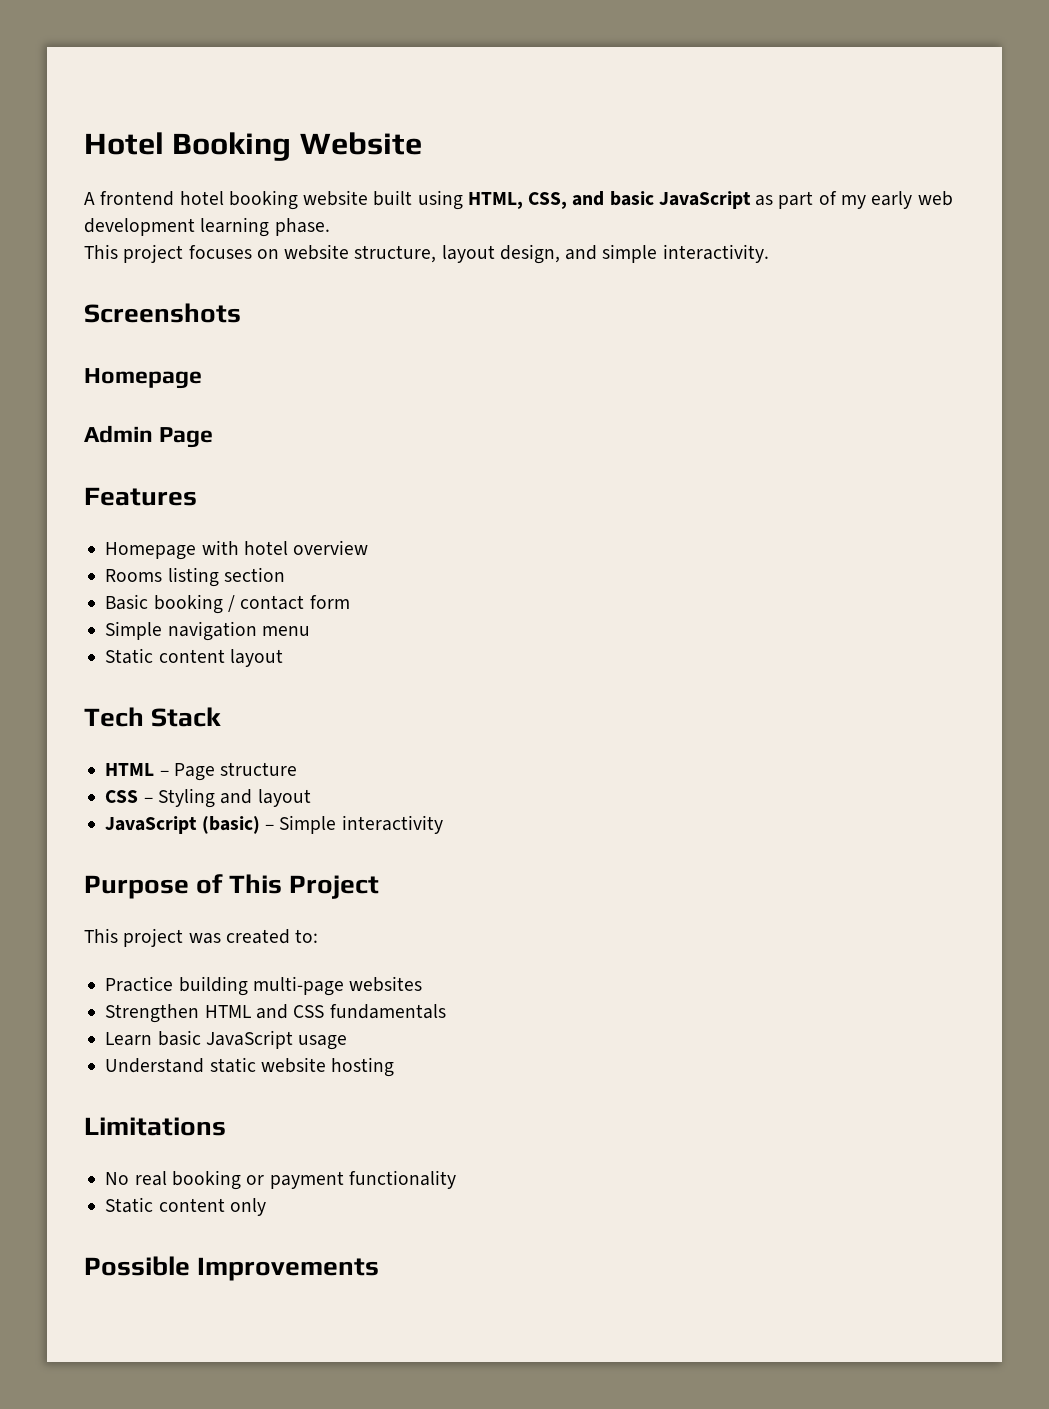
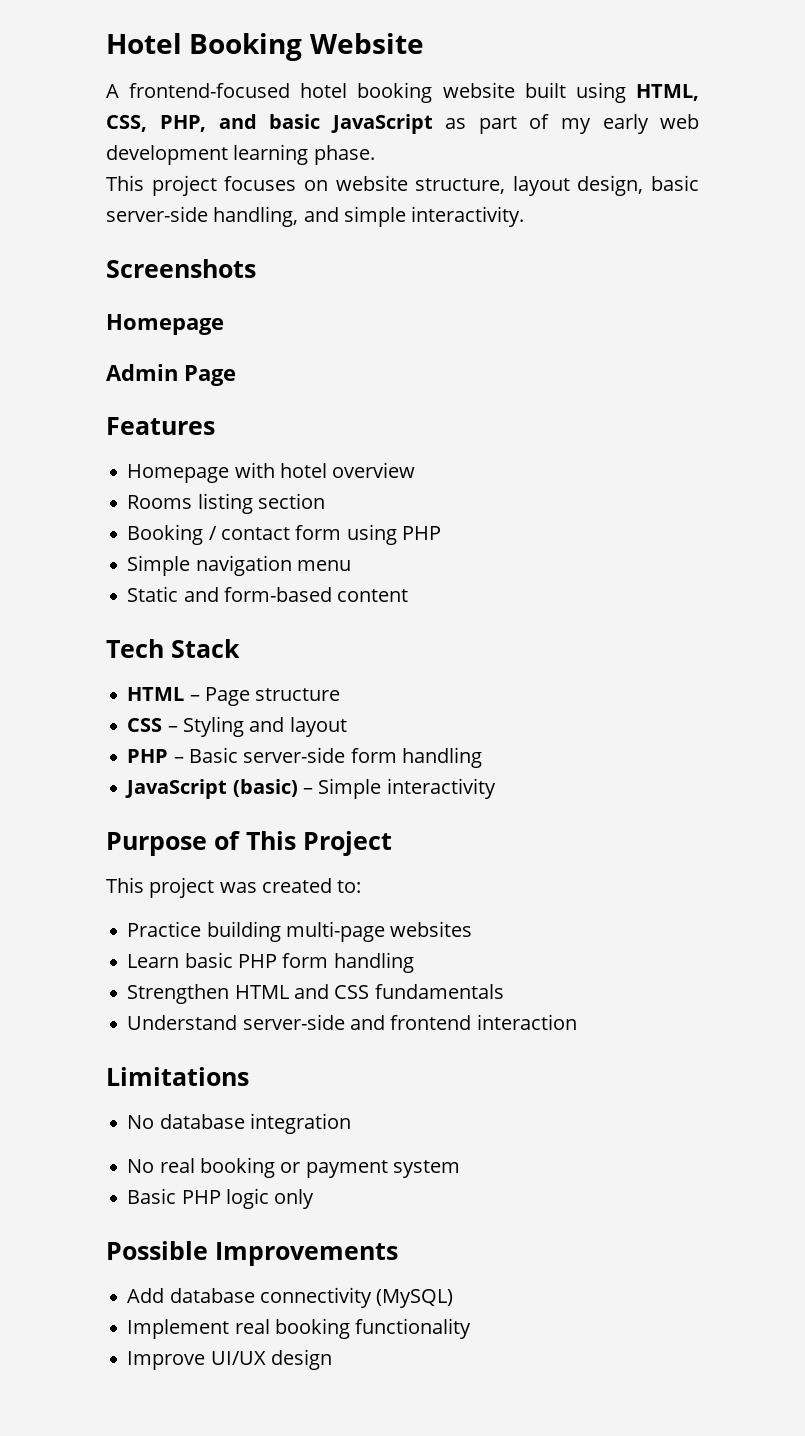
[100,191,175,206] frontend -> [129,83,291,98] frontend-focused
(568, 200) none -> [159,115,207,132] PHP,
(560, 254) none -> [651,175,699,191] [106,206,299,227] basic server-side handling,
[105,594,223,614] Basic booking -> [127,524,204,545] Booking
(350, 602) none -> [346,524,441,545] using PHP
[158,649,283,667] content layout -> [183,587,409,602] and form-based content
(311, 798) none -> [127,747,482,768] // PHP – Basic server-side form handling
(423, 984) none -> [127,952,414,973] // Learn basic PHP form handling
[105,1030,348,1050] [105,1057,395,1077] [84,1117,226,1136] Learn basic JavaScript usage // Understand static website hosting // Limitations -> [127,1014,577,1030] [106,1067,249,1086] [127,1113,351,1134] Understand server-side and frontend interaction // Limitations // No database integration
[348,1170,456,1189] [105,1197,225,1213] functionality // Static content -> [392,1160,460,1178] [127,1188,269,1209] system // Basic PHP logic
(380, 1269) none -> [127,1287,454,1308] [127,1318,472,1339] [127,1349,332,1370] // Add database connectivity (MySQL) // Implement real booking functionality // Improve UI/UX design

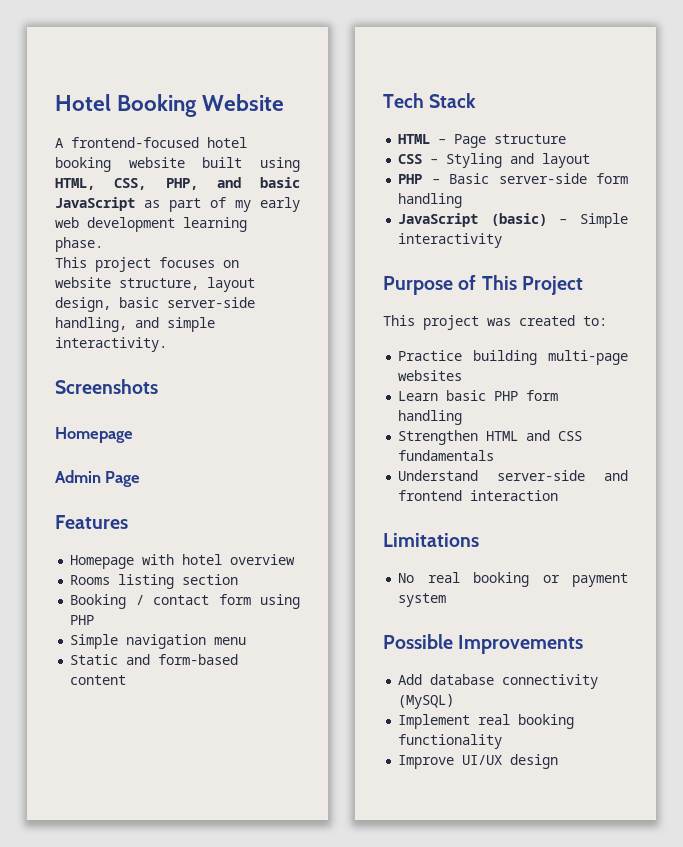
[127,1113,351,1134] // No database integration -> (479, 540) none
[127,1188,315,1209] // Basic PHP logic only -> (447, 600) none

